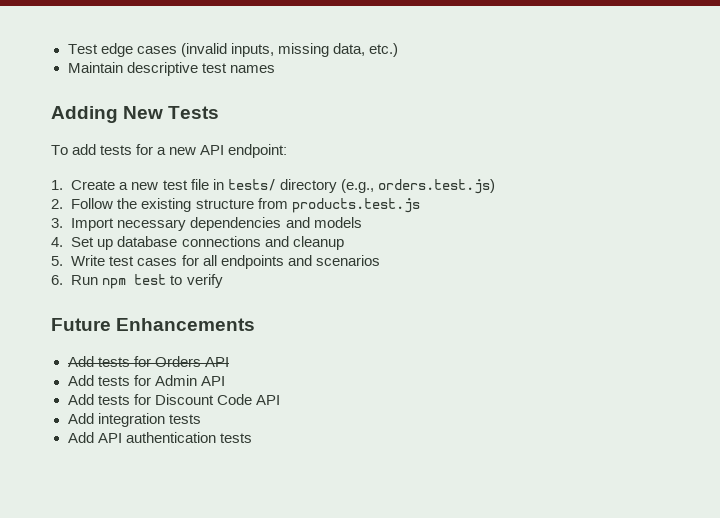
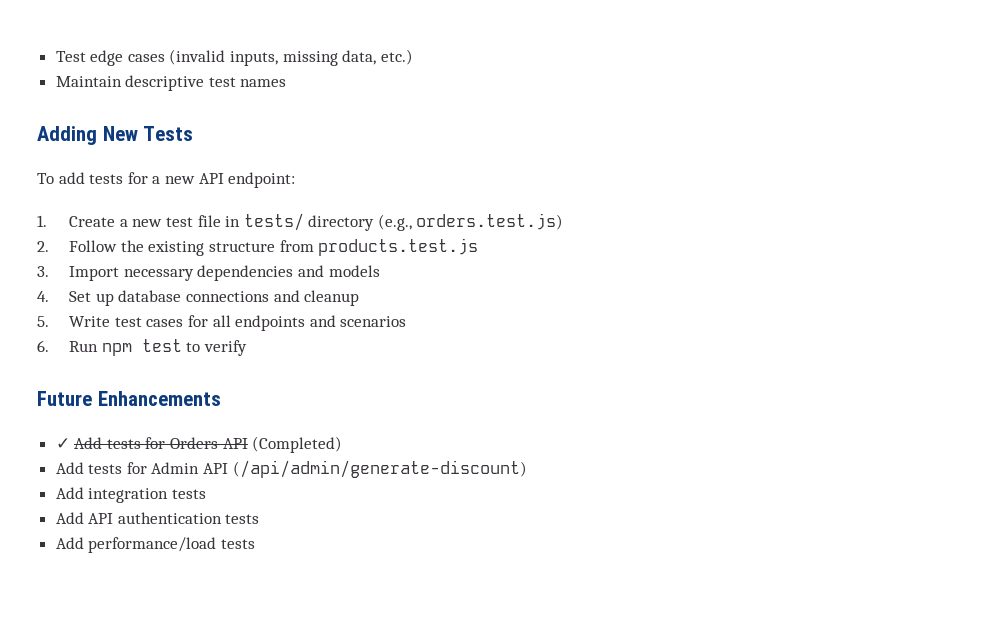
(256, 324) none -> [55,438,70,449] ✓
(229, 362) none -> [252,436,343,453] (Completed)
[67,394,280,405] // Add tests for Discount Code API -> [232,460,527,478] (/api/admin/generate-discount)
(252, 438) none -> [55,537,255,553] // Add performance/load tests

